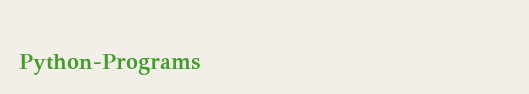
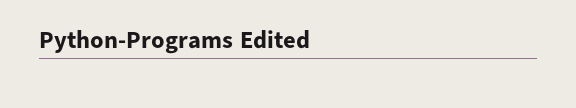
(200, 64) none -> [239,30,310,49] Edited

